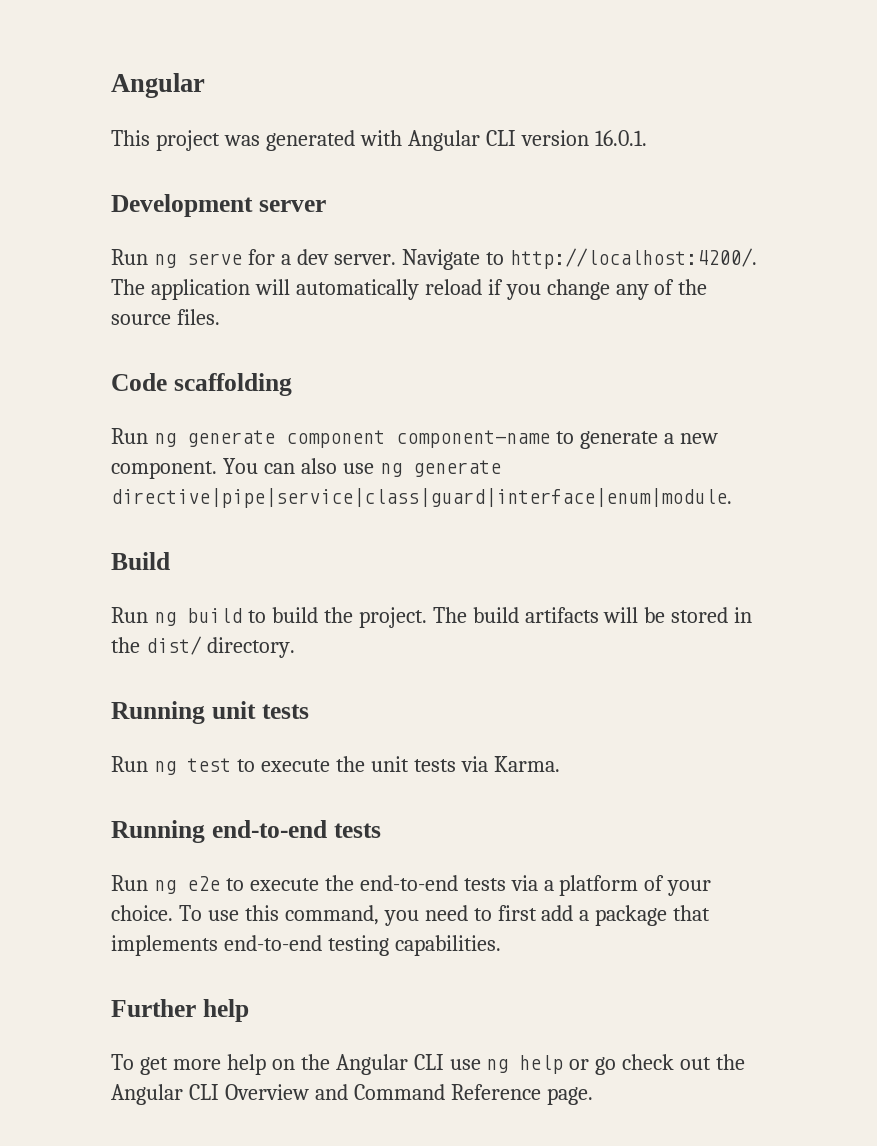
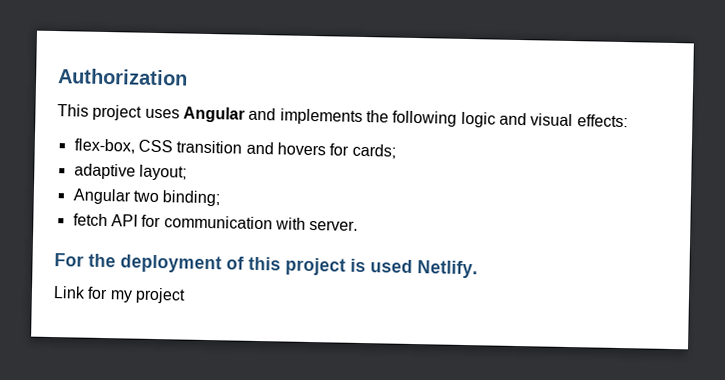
[111,73,205,98] Angular -> [58,68,188,86] Authorization
[223,130,647,151] [111,194,326,217] [111,248,757,270] [111,279,708,300] [111,309,220,325] [111,373,292,396] [111,428,718,449] [111,458,501,479] [111,488,732,508] [111,552,170,570] [111,607,753,628] [111,636,295,658] [111,701,309,724] [111,756,560,775] [111,820,381,843] [111,875,712,896] [111,905,711,926] [111,935,501,956] [111,999,249,1022] [111,1054,746,1075] [111,1084,593,1105] was generated with Angular CLI version 16.0.1. // Development server // Run ng serve for a dev server. Navigate to http://localhost:4200/. The application will automatically reload if you change any of the source files. // Code scaffolding // Run ng generate component component-name to generate a new component. You can also use ng generate directive|pipe|service|class|guard|interface|enum|module. // Build // Run ng build to build the project. The build artifacts will be stored in the dist/ directory. // Running unit tests // Run ng test to execute the unit tests via Karma. // Running end-to-end tests // Run ng e2e to execute the end-to-end tests via a platform of your choice. To use this command, you need to first add a package that implements end-to-end testing capabilities. // Further help // To get more help on the Angular CLI use ng help or go check out the Angular CLI Overview and Command Reference page. -> [144,106,628,128] [73,138,396,159] [73,163,187,181] [72,188,221,207] [72,213,359,231] [54,253,478,279] [53,286,186,304] uses Angular and implements the following logic and visual effects: // flex-box, CSS transition and hovers for cards; // adaptive layout; // Angular two binding; // fetch API for communication with server. // For the deployment of this project is used Netlify. // Link for my project

